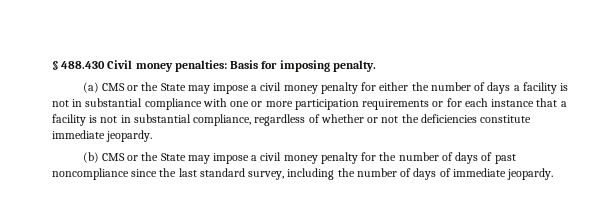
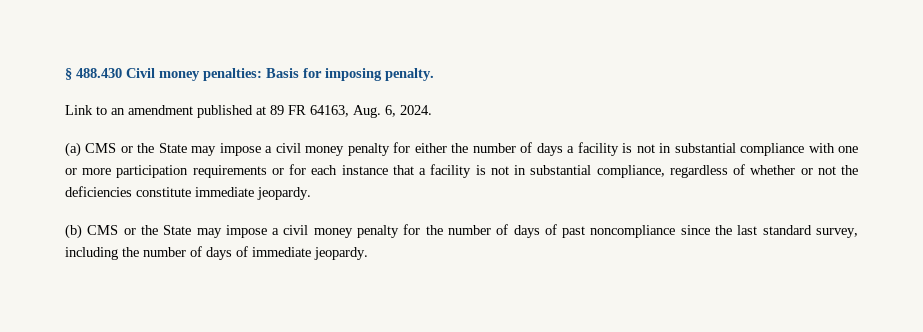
(376, 66) none -> [65,105,432,118] // Link to an amendment published at 89 FR 64163, Aug. 6, 2024.

